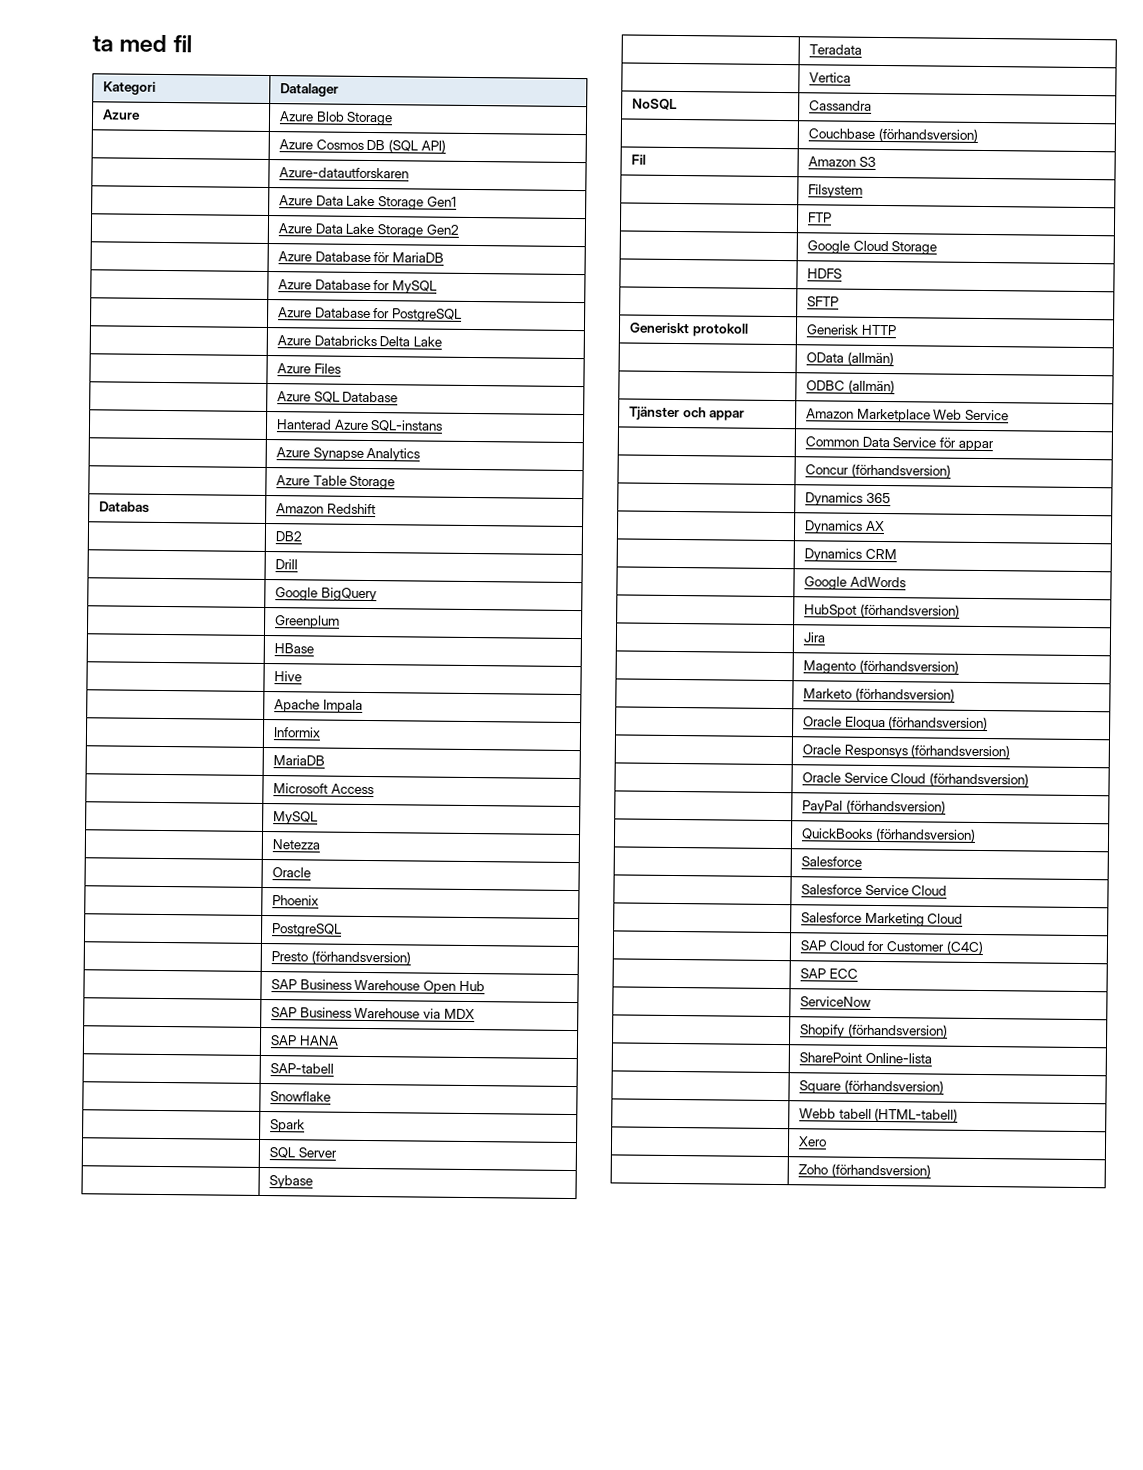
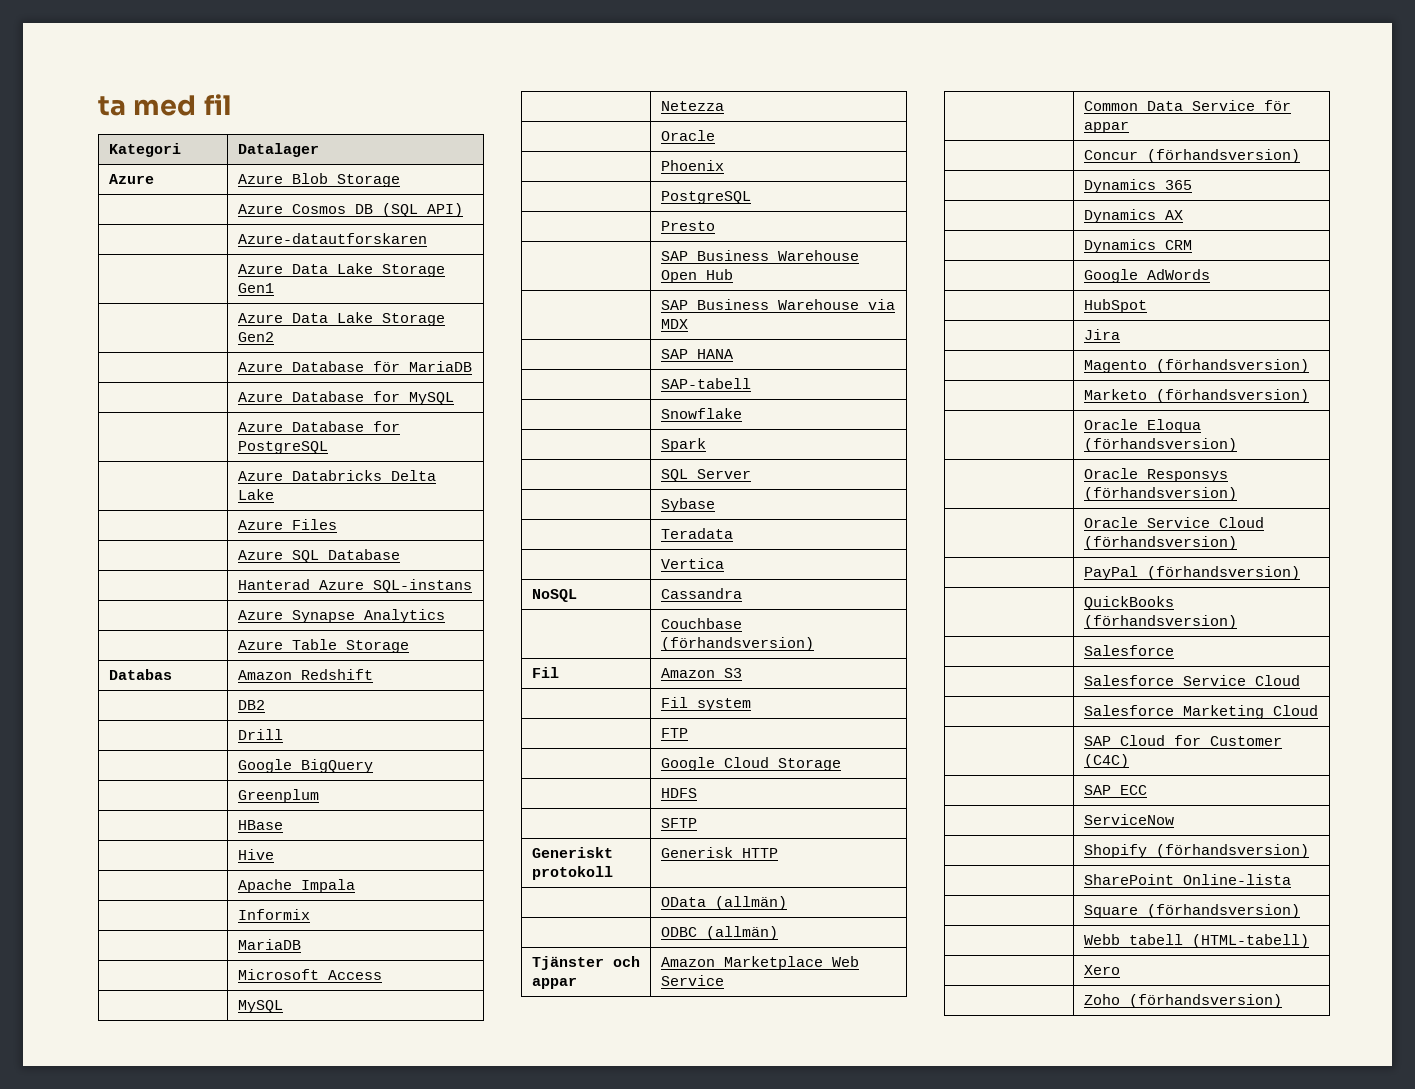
[310,950,411,965] (förhandsversion) -> (715, 226) none
[808,184,864,198] Filsystem -> [660,697,751,711] Fil system
[859,603,960,618] (förhandsversion) -> (1147, 306) none

